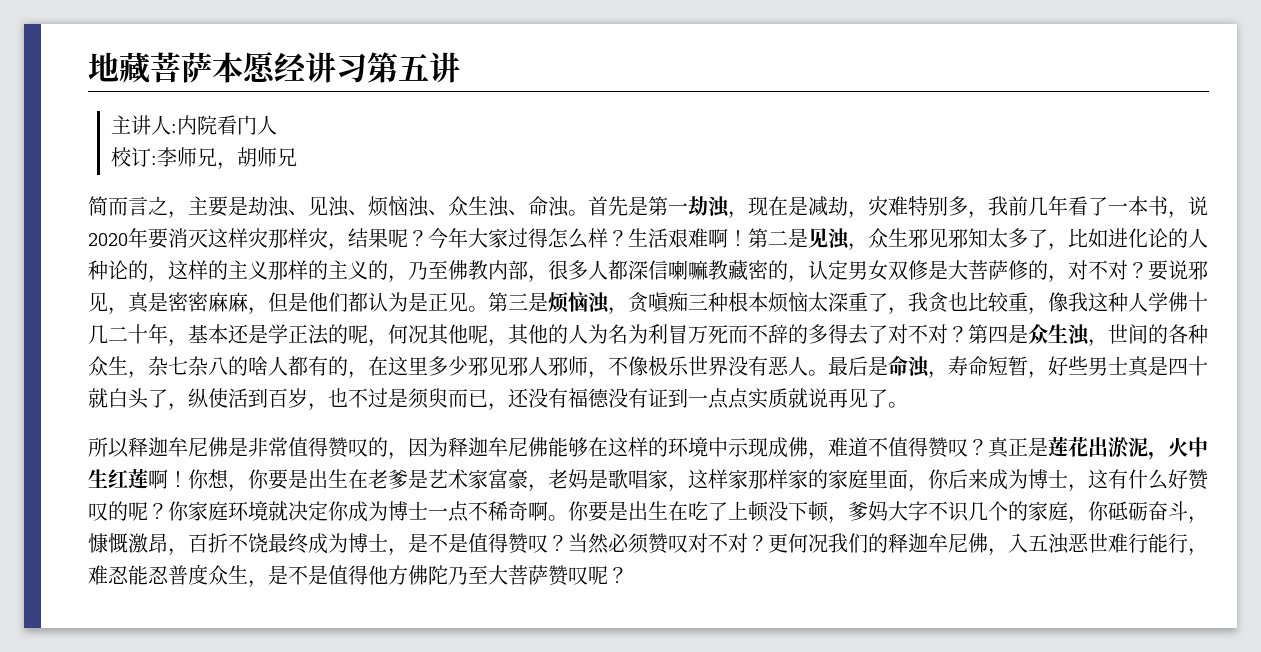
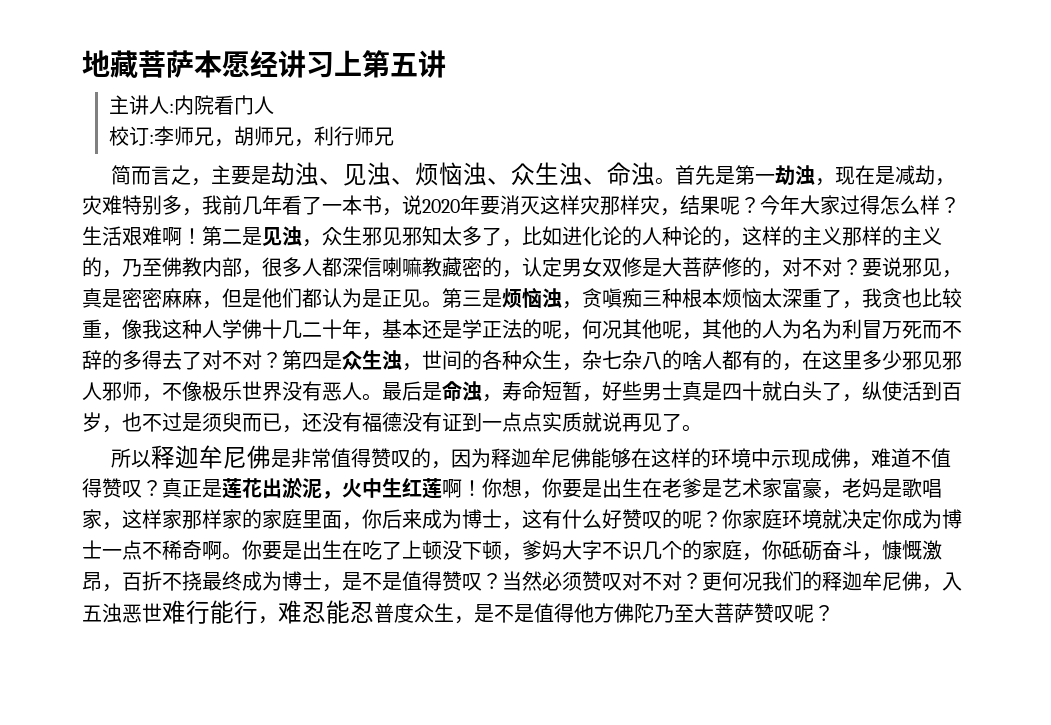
(367, 68) none -> [334,50,362,76] 上
(298, 157) none -> [294,126,395,147] ，利行师兄
[248,533,268,553] 饶 -> [182,571,202,591] 挠

